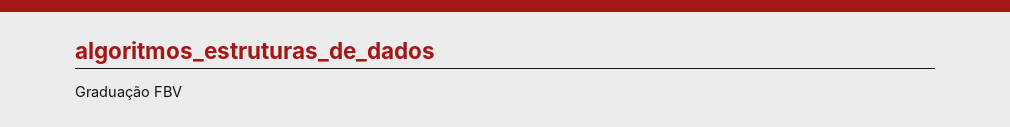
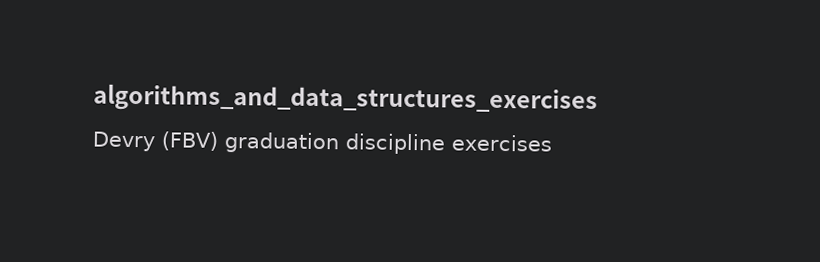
[75,41,435,64] [75,86,182,100] algoritmos_estruturas_de_dados // Graduação FBV -> [93,83,598,116] [92,131,552,155] algorithms_and_data_structures_exercises // Devry (FBV) graduation discipline exercises

